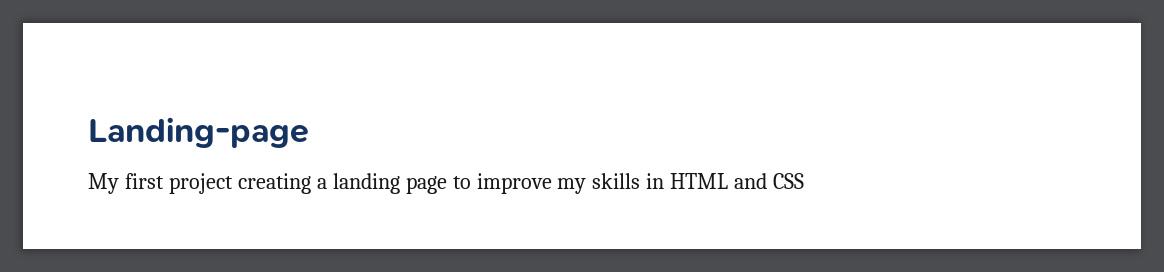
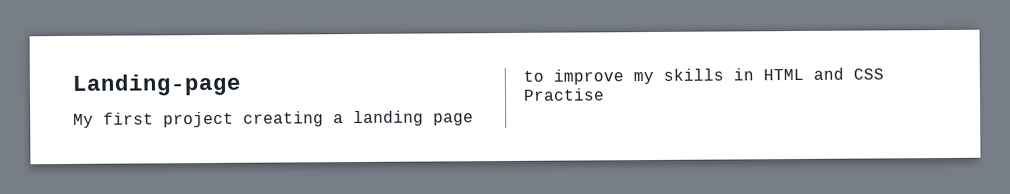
(805, 181) none -> [523,88,605,101] Practise

